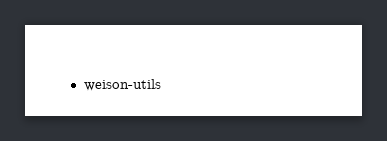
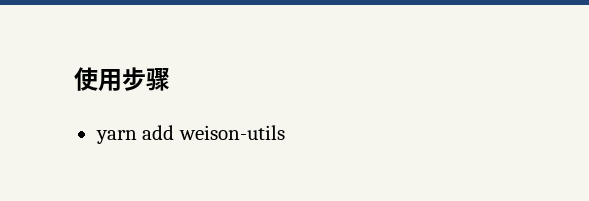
(83, 85) none -> [74,67,170,91] [95,125,175,144] 使用步骤 // yarn add

